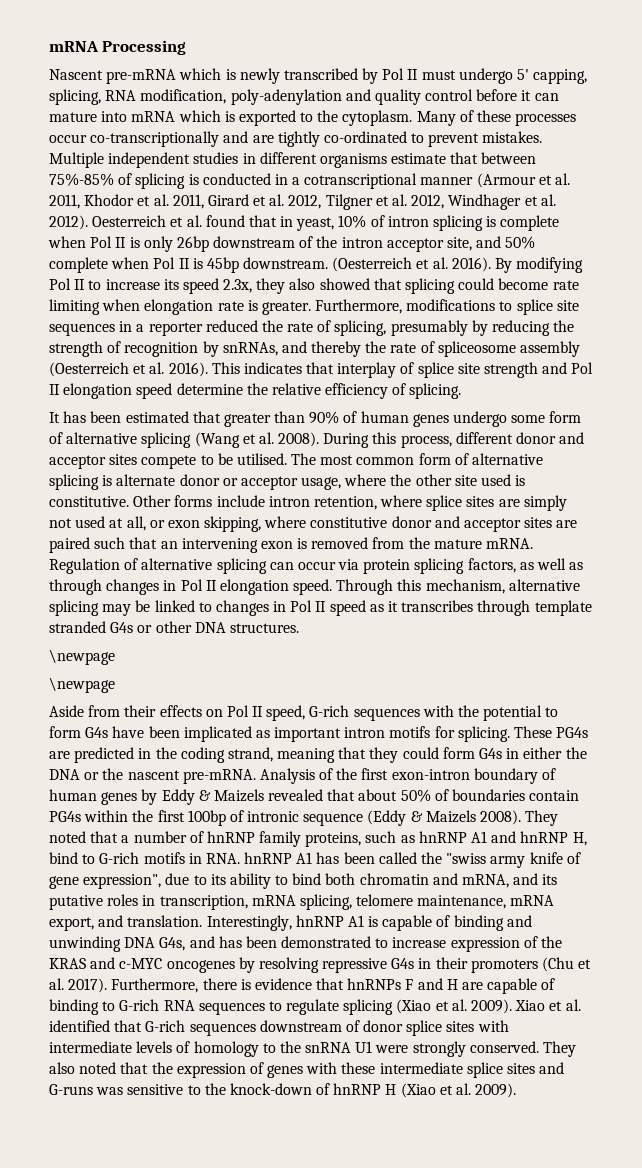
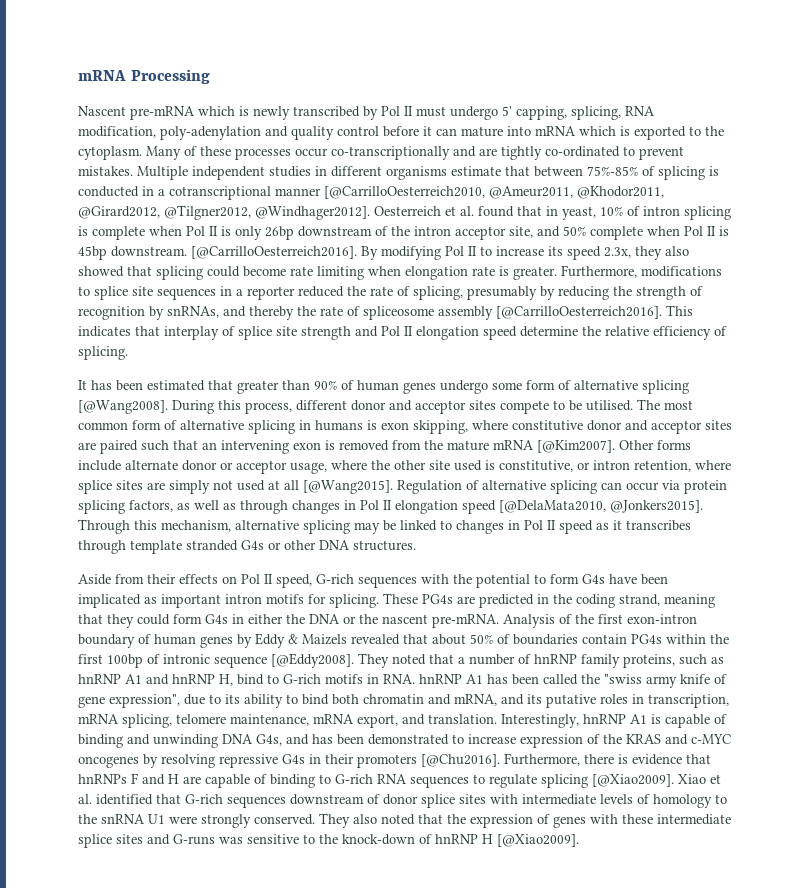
[476,173,571,188] [49,194,556,210] [49,215,88,230] (Armour et al. 2011, Khodor et al. 2011, Girard et al. 2012, Tilgner et al. 2012, Windhager et al. 2012). -> [324,186,664,199] [78,205,370,220] [@CarrilloOesterreich2010, @Ameur2011, @Khodor2011, @Girard2012, @Tilgner2012, @Windhager2012].
[332,257,491,272] (Oesterreich et al. 2016). -> [191,246,357,259] [@CarrilloOesterreich2016].
[49,362,208,377] (Oesterreich et al. 2016). -> [496,306,662,319] [@CarrilloOesterreich2016].
[194,432,320,448] (Wang et al. 2008). -> [78,400,168,414] [@Wang2008].
[102,474,526,490] [49,495,567,511] [49,516,165,531] is alternate donor or acceptor usage, where the other site used is constitutive. Other forms include intron retention, where splice sites are simply not used at all, or -> [299,420,377,431] in humans is
[486,538,534,549] mRNA. -> [493,440,691,453] [78,460,731,474] [78,480,393,494] mRNA [@Kim2007]. Other forms include alternate donor or acceptor usage, where the other site used is constitutive, or intron retention, where splice sites are simply not used at all [@Wang2015].
[293,579,333,595] speed. -> [462,500,703,514] speed [@DelaMata2010, @Jonkers2015].
[49,649,115,665] [49,677,115,693] // \newpage // \newpage -> (416, 545) none
[367,810,522,826] (Eddy & Maizels 2008). -> [271,653,354,668] [@Eddy2008].
[542,957,592,972] [49,978,108,993] (Chu et al. 2017). -> [421,754,500,767] [@Chu2016].
[396,999,513,1014] (Xiao et al. 2009). -> [592,774,674,787] [@Xiao2009].
[400,1083,517,1098] (Xiao et al. 2009). -> [497,834,579,847] [@Xiao2009].

